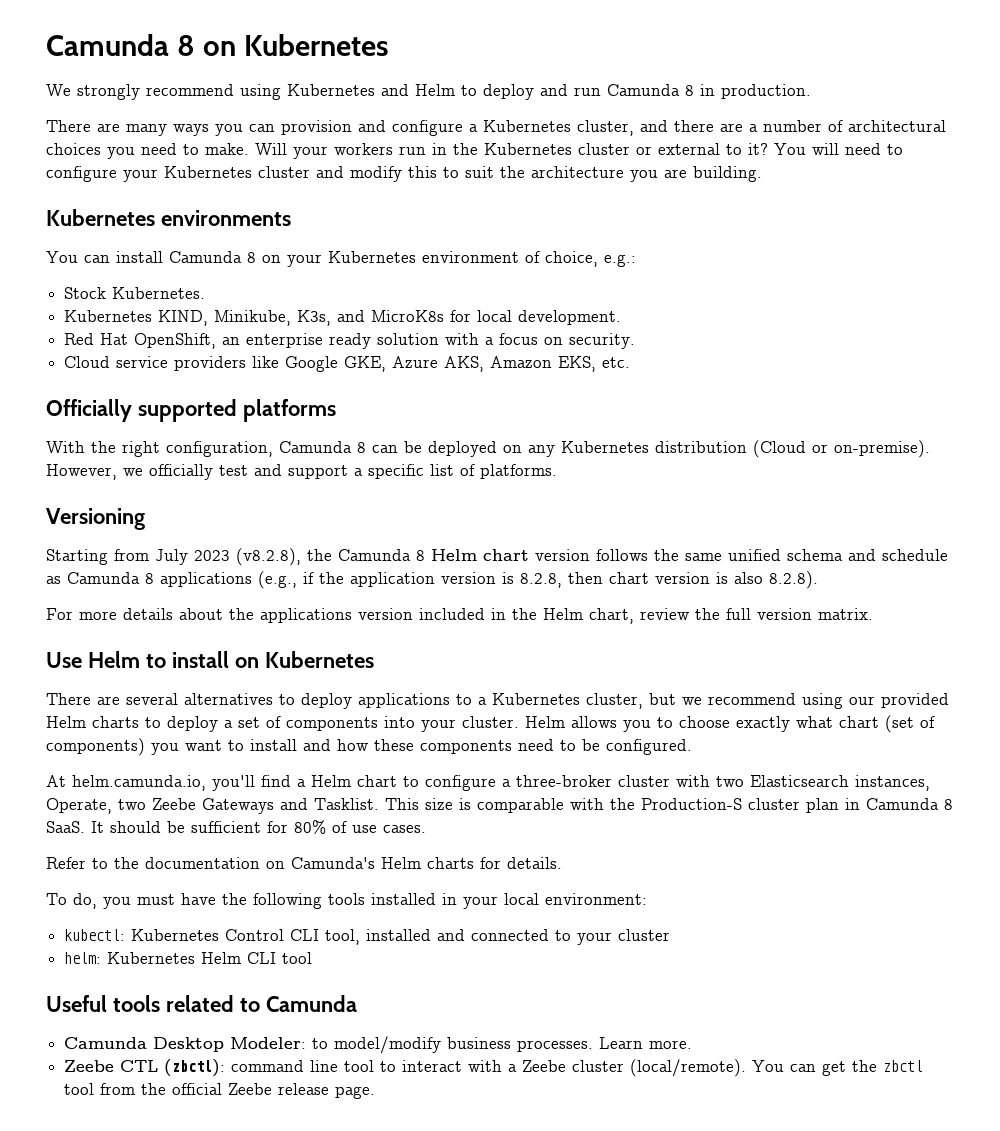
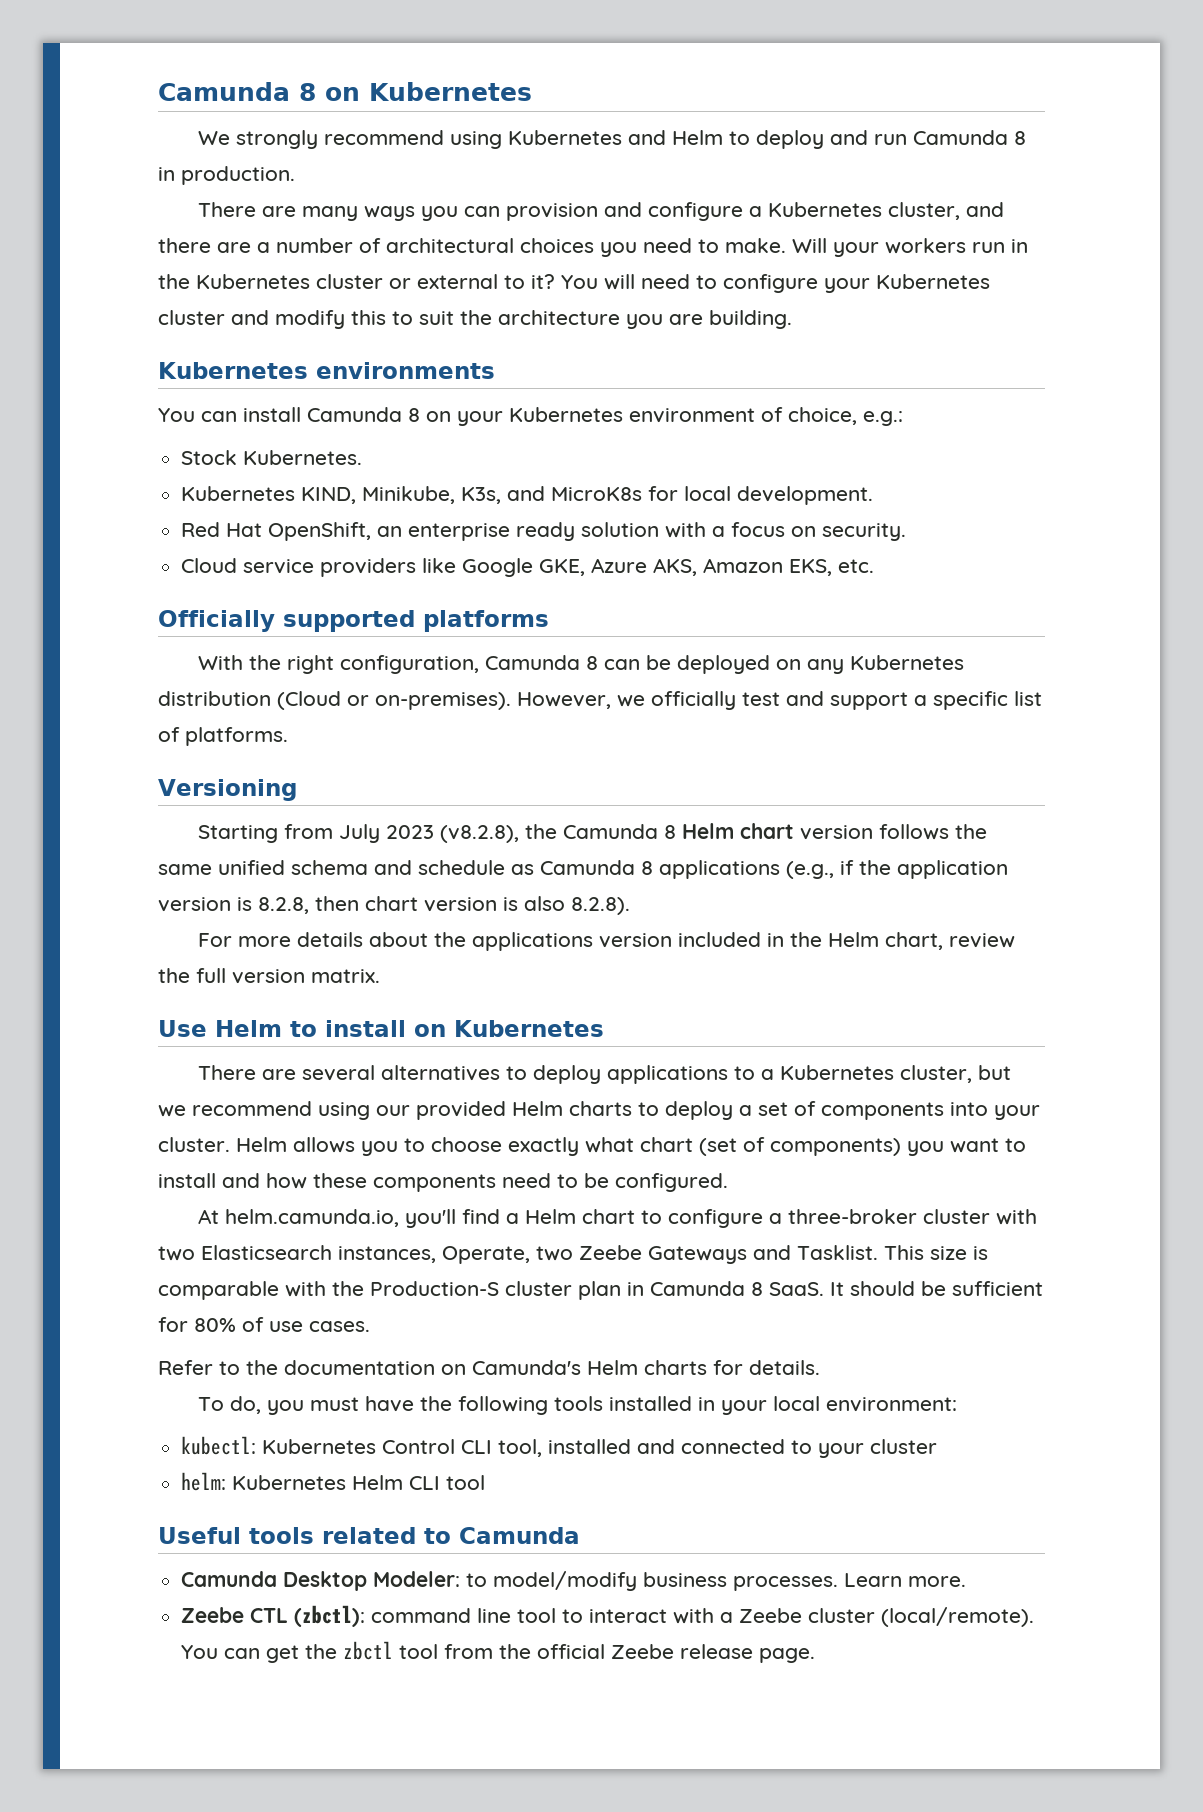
[834,440,930,458] on-premise). -> [375,692,511,710] on-premises).

